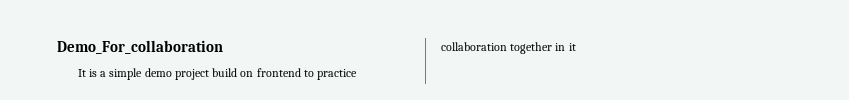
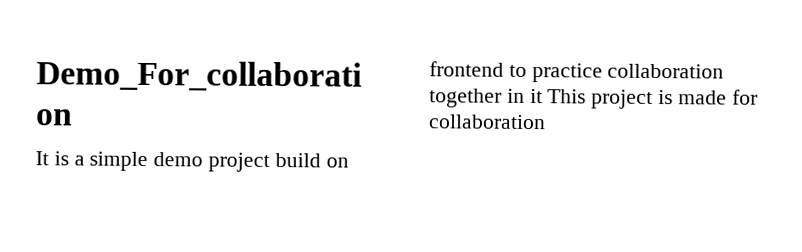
(576, 47) none -> [547,89,758,109] [428,114,546,130] This project is made for collaboration

